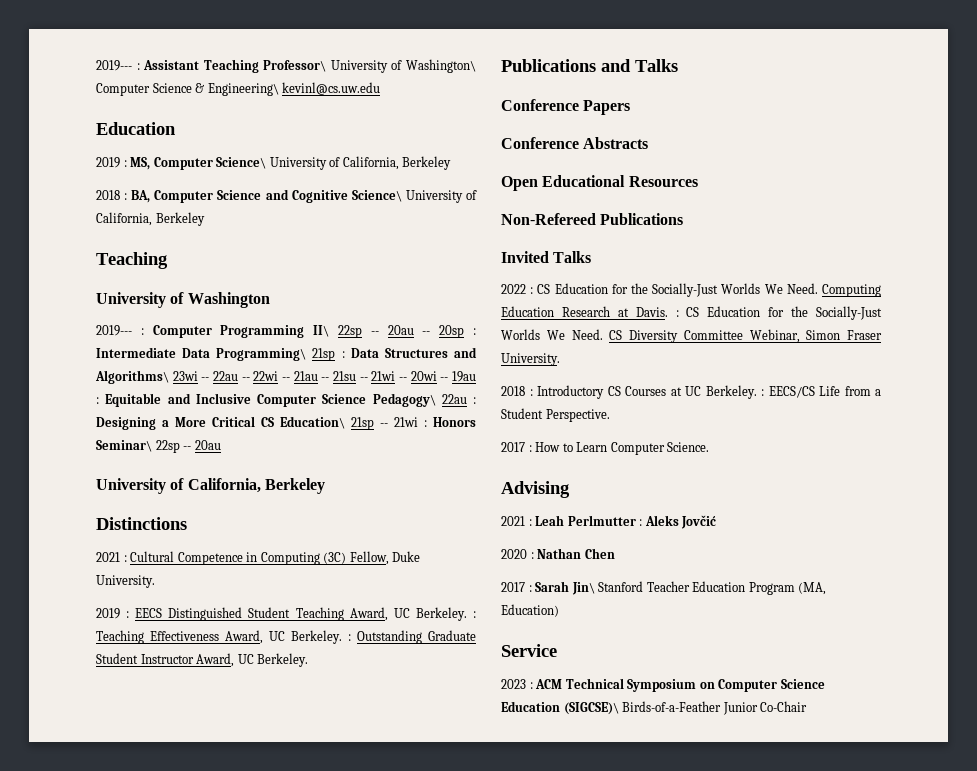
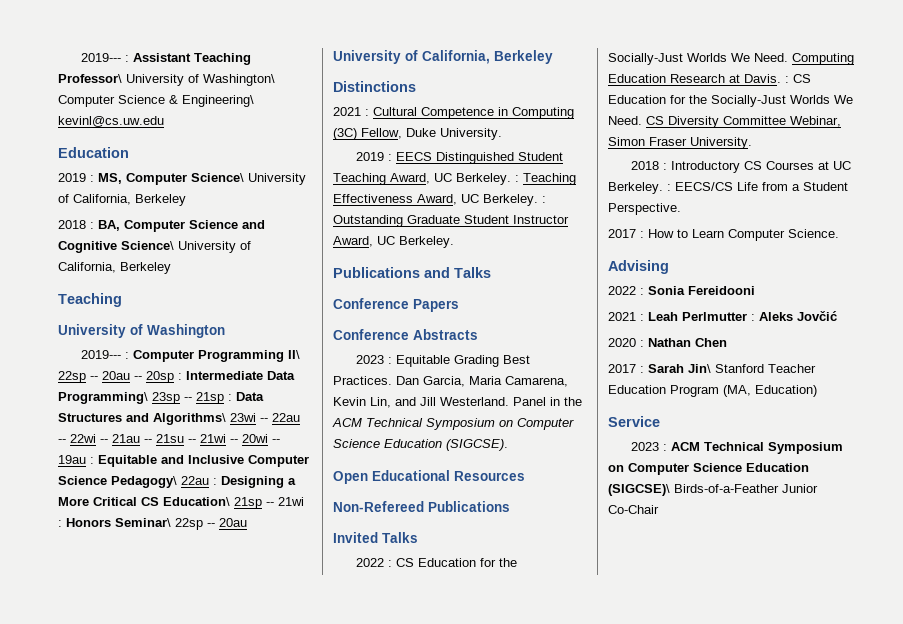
(307, 354) none -> [152,392,192,404] 23sp --
(649, 143) none -> [356,355,531,367] [333,376,568,387] [333,397,582,408] [332,418,574,430] [333,439,508,451] // 2023 : Equitable Grading Best Practices. Dan Garcia, Maria Camarena, Kevin Lin, and Jill Westerland. Panel in the ACM Technical Symposium on Computer Science Education (SIGCSE).
(570, 489) none -> [608,286,755,295] // 2022 : Sonia Fereidooni

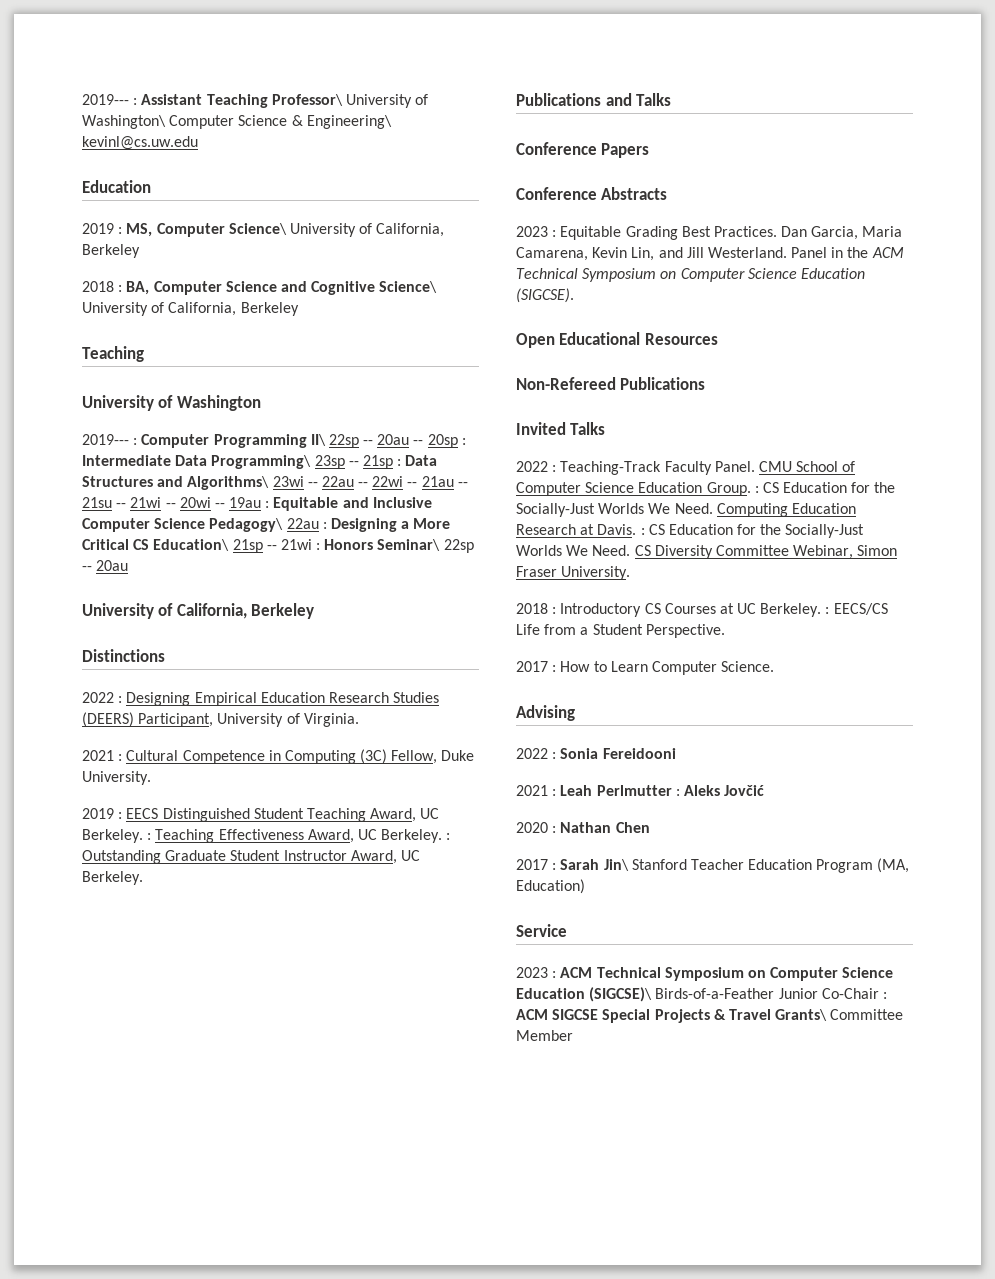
(416, 86) none -> [82,692,440,706] [82,712,359,727] // 2022 : Designing Empirical Education Research Studies (DEERS) Participant, University of Virginia.
(393, 563) none -> [560,461,856,475] [516,482,759,496] Teaching-Track Faculty Panel. CMU School of Computer Science Education Group. :
(659, 509) none -> [882,992,887,999] [516,1009,904,1023] [516,1030,573,1041] : ACM SIGCSE Special Projects & Travel Grants\ Committee Member

